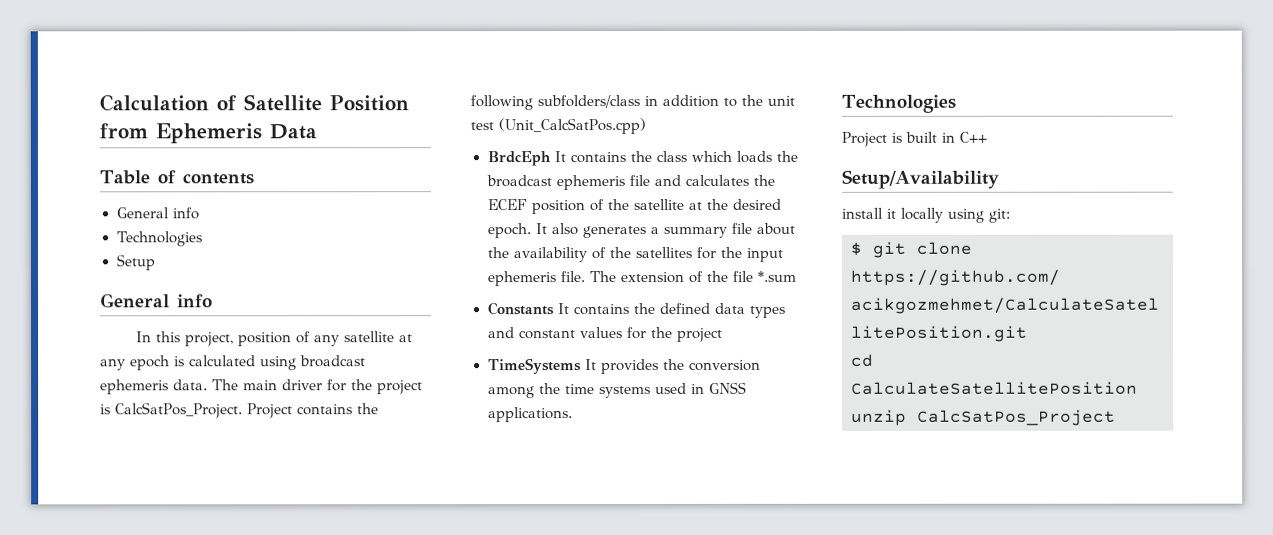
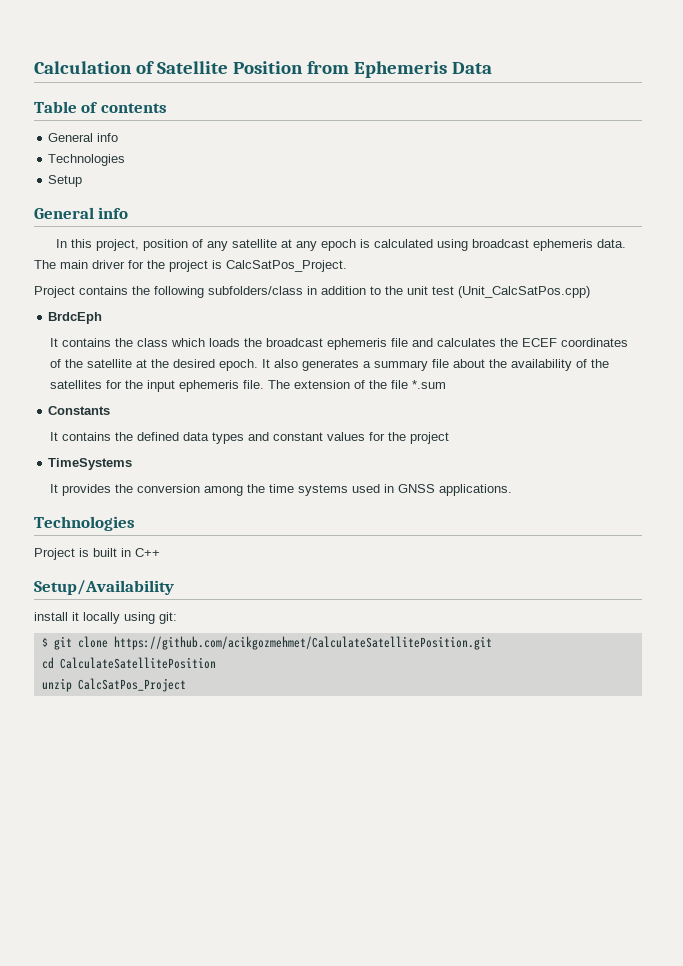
(243, 410) none -> (347, 266) //
(551, 159) none -> (103, 318) //
[530,200,585,215] position -> [561,338,629,347] coordinates
(555, 309) none -> (111, 410) //
(582, 366) none -> (133, 464) //

